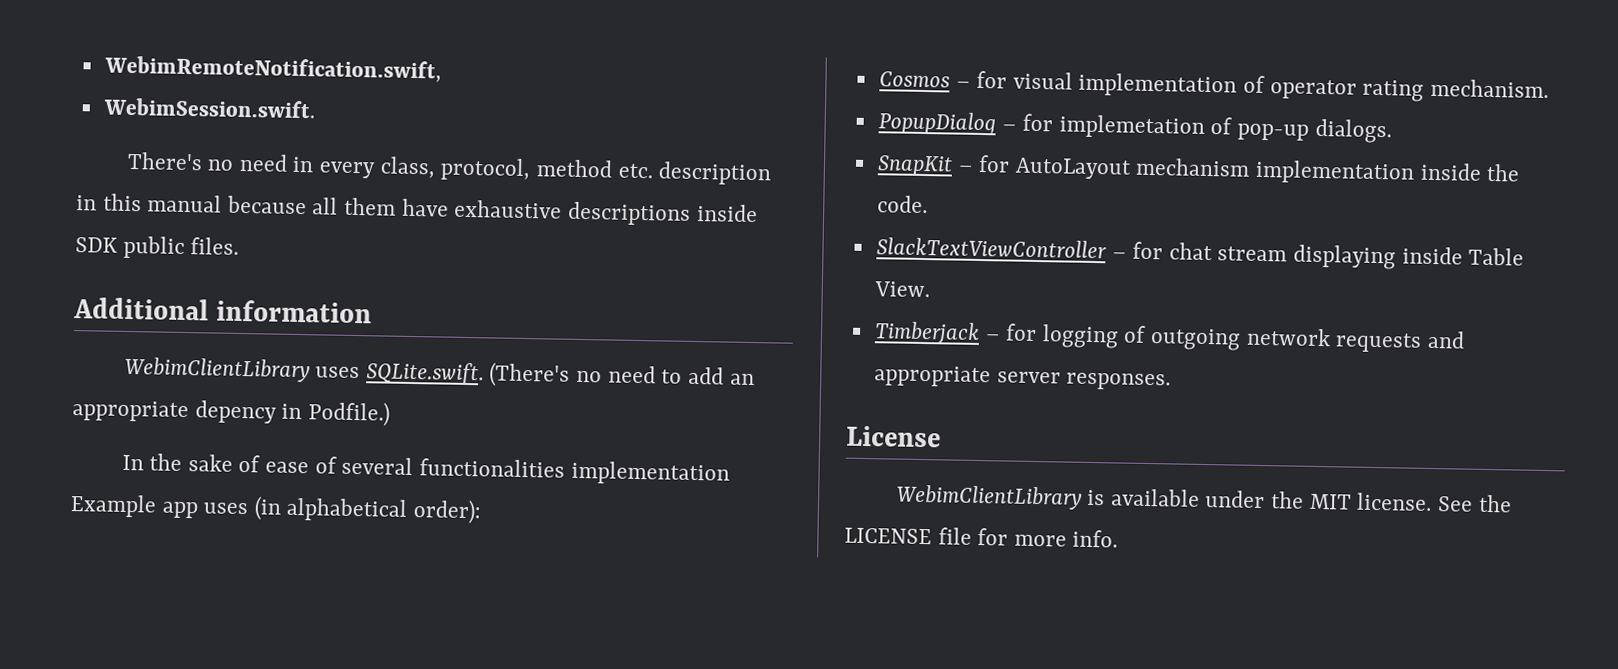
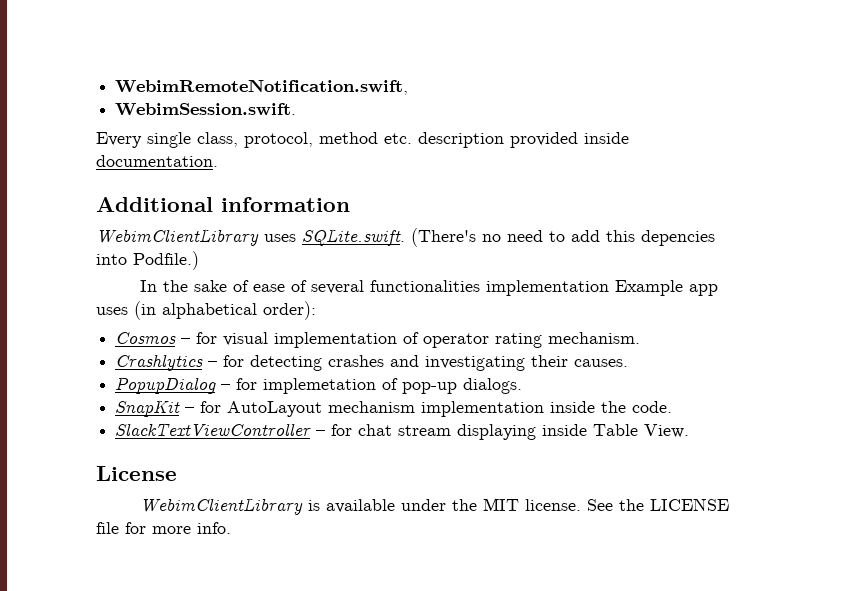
[126,151,376,179] There's no need in every -> [96,132,191,148] Every single
[76,193,758,226] [75,235,240,259] in this manual because all them have exhaustive descriptions inside SDK public files. -> [510,132,629,148] [96,155,218,167] provided inside documentation.
[729,373,755,386] [72,400,303,424] an appropriate depency in -> [606,230,715,246] [96,254,127,265] this depencies into
(1549, 88) none -> [115,354,629,371] // Crashlytics – for detecting crashes and investigating their causes.
[873,321,1465,353] [873,365,1172,391] // Timberjack – for logging of outgoing network requests and appropriate server responses. -> (690, 431) none

